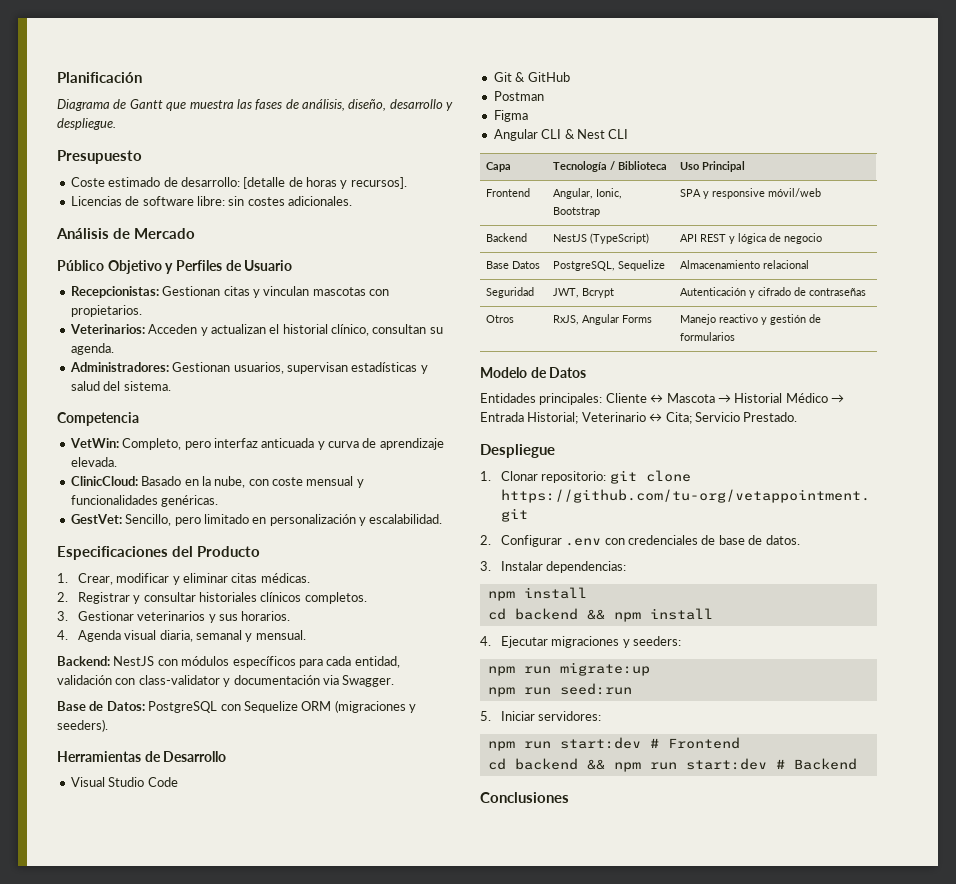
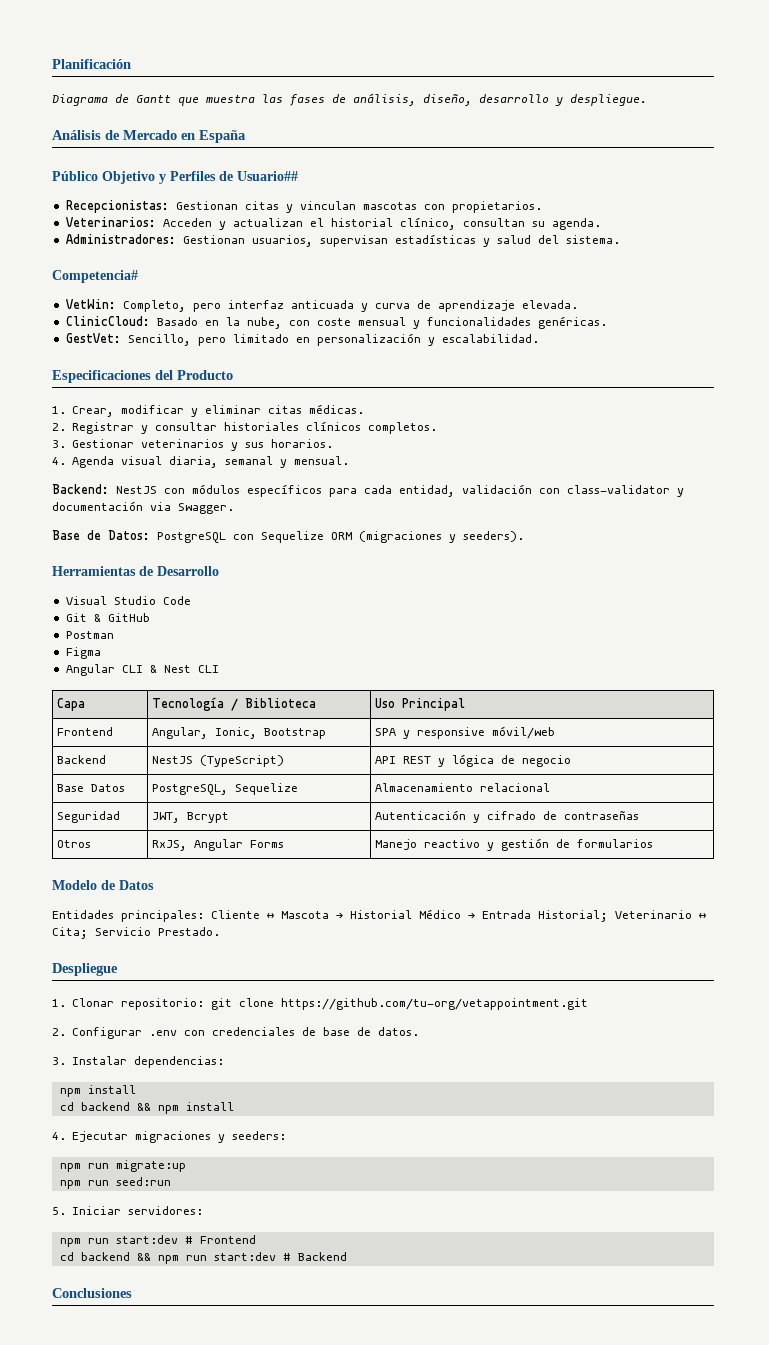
[57,150,142,164] [70,177,407,189] [70,196,352,206] // Presupuesto // Coste estimado de desarrollo: [detalle de horas y recursos]. // Licencias de software libre: sin costes adicionales. -> (647, 100) none
(195, 233) none -> [181,130,246,143] en España
[244,260,293,271] Usuario -> [237,171,298,181] Usuario##
[57,412,139,426] Competencia -> [52,270,138,283] Competencia#

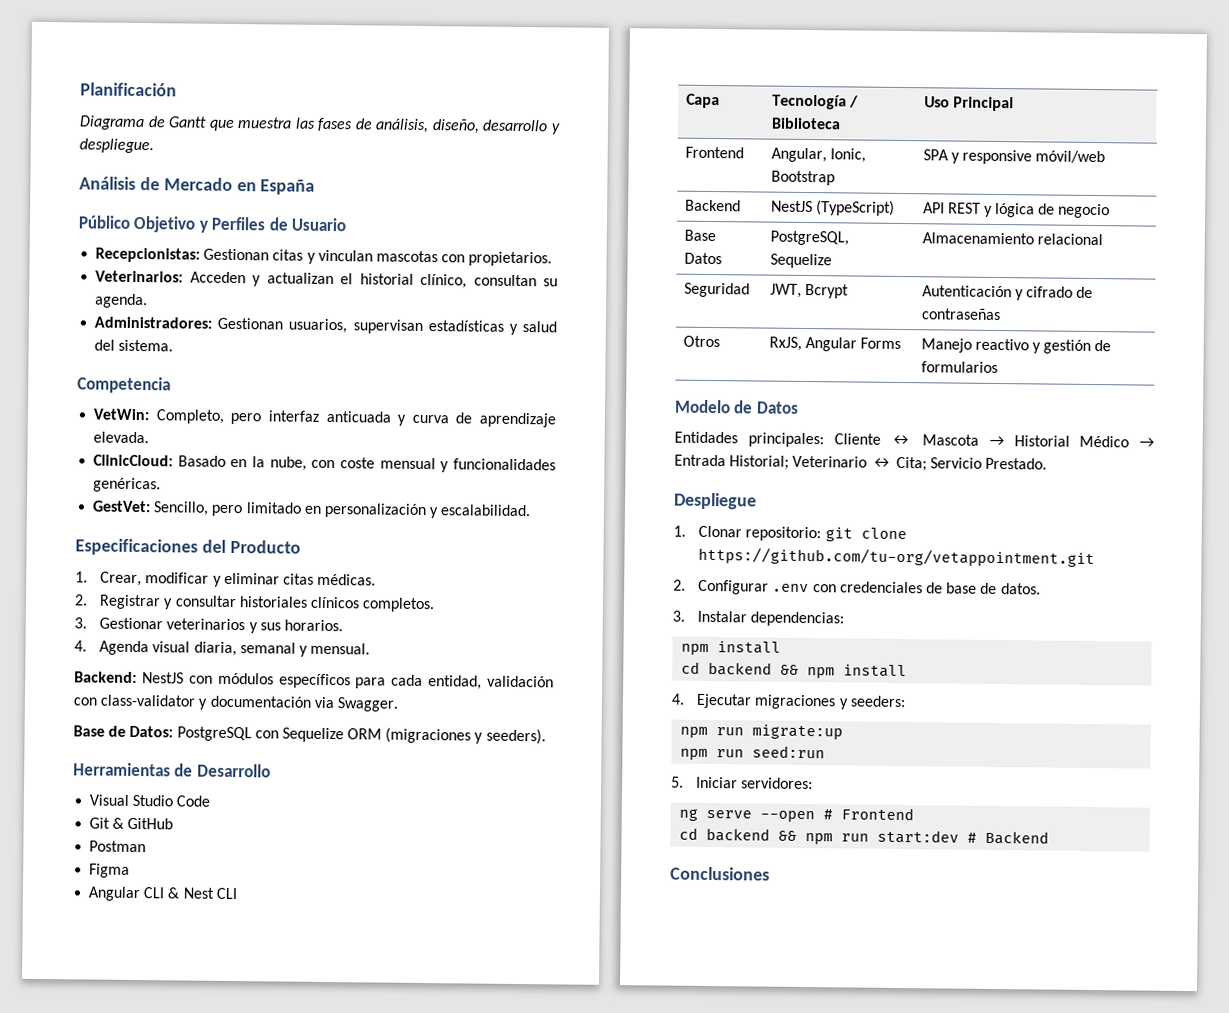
[237,171,298,181] Usuario## -> [291,217,348,232] Usuario
[52,270,138,283] Competencia# -> [77,376,171,394] Competencia
[59,1235,178,1247] npm run start:dev -> [679,808,816,823] ng serve --open

